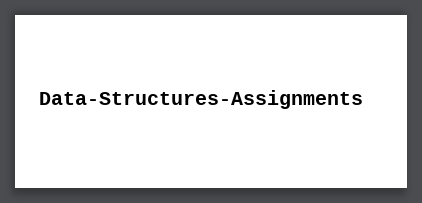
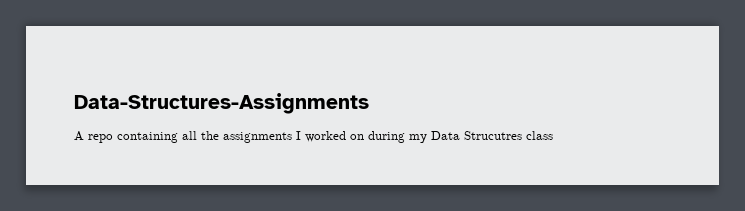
(363, 99) none -> [74,131,553,143] // A repo containing all the assignments I worked on during my Data Strucutres class

